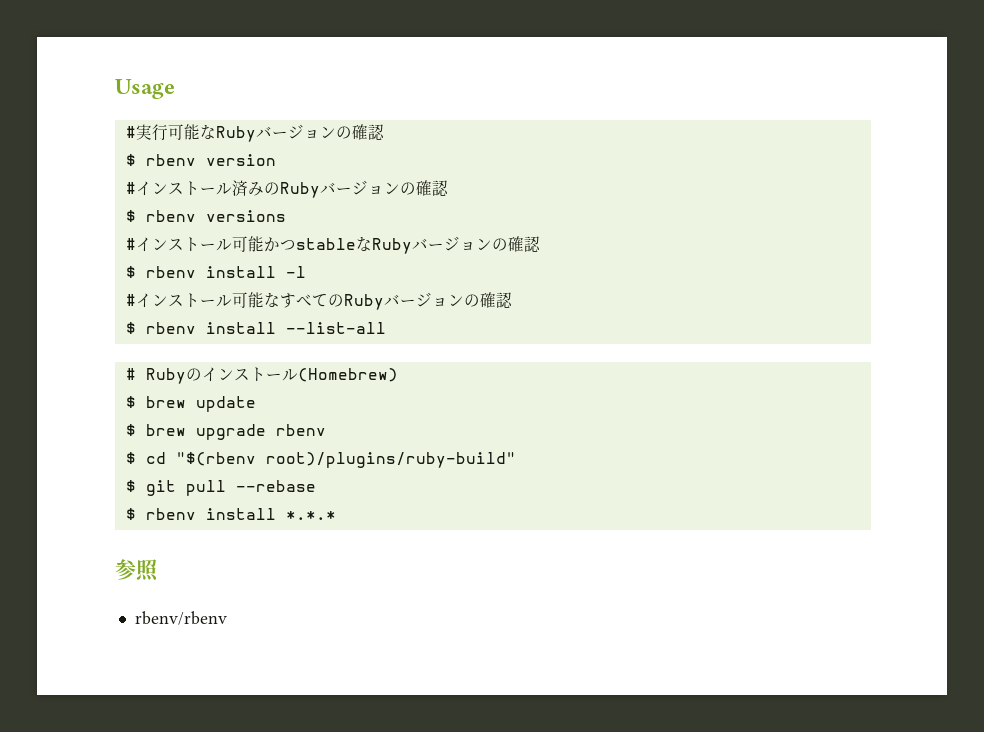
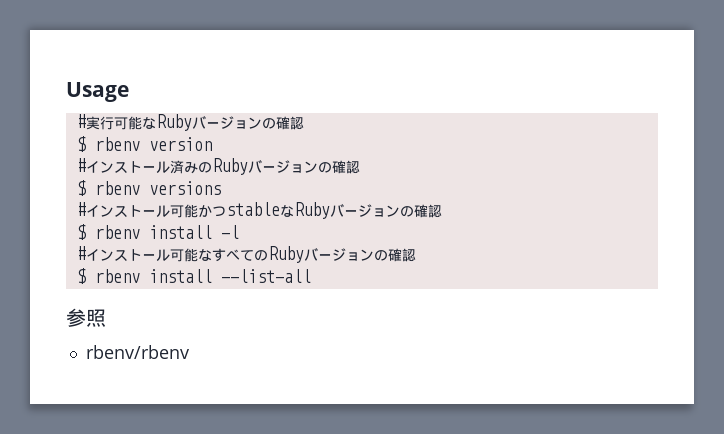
[125,367,398,384] [125,396,256,412] [125,424,326,440] [125,452,516,468] [125,480,316,496] [125,508,336,520] // # Rubyのインストール(Homebrew) // $ brew update // $ brew upgrade rbenv // $ cd "$(rbenv root)/plugins/ruby-build" // $ git pull --rebase // $ rbenv install *.*.* -> (311, 276) none

